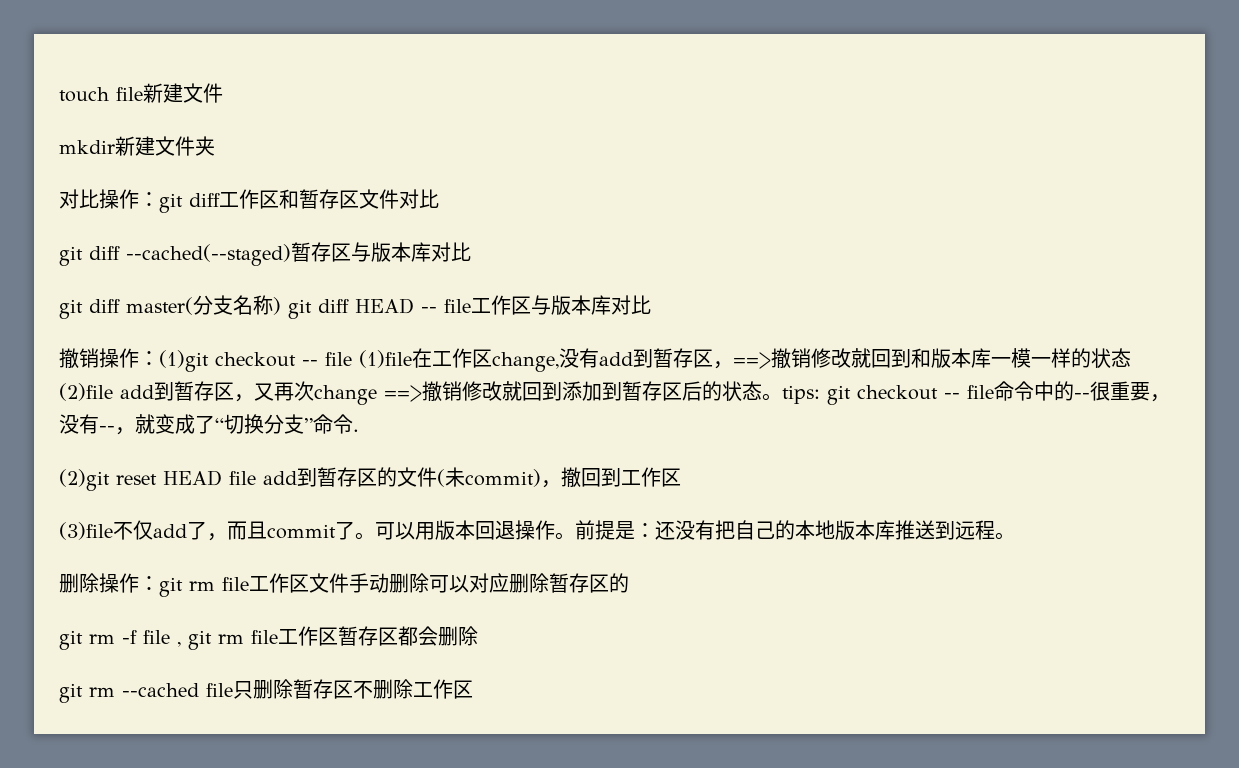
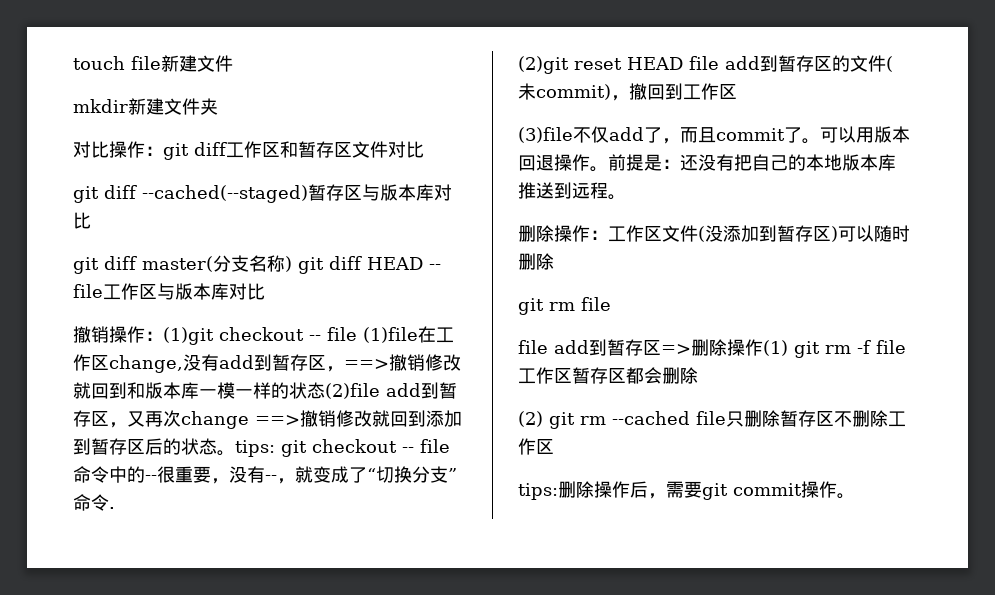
[159,573,629,597] [59,630,244,650] git rm file工作区文件手动删除可以对应删除暂存区的 // git rm -f file , git rm -> [608,225,910,242] [518,253,554,270] [518,297,611,315] [518,339,871,358] 工作区文件(没添加到暂存区)可以随时删除 // git rm file // file add到暂存区=>删除操作(1) git rm -f
(478, 636) none -> [518,411,543,427] (2)
(473, 689) none -> [518,481,855,500] // tips:删除操作后，需要git commit操作。

